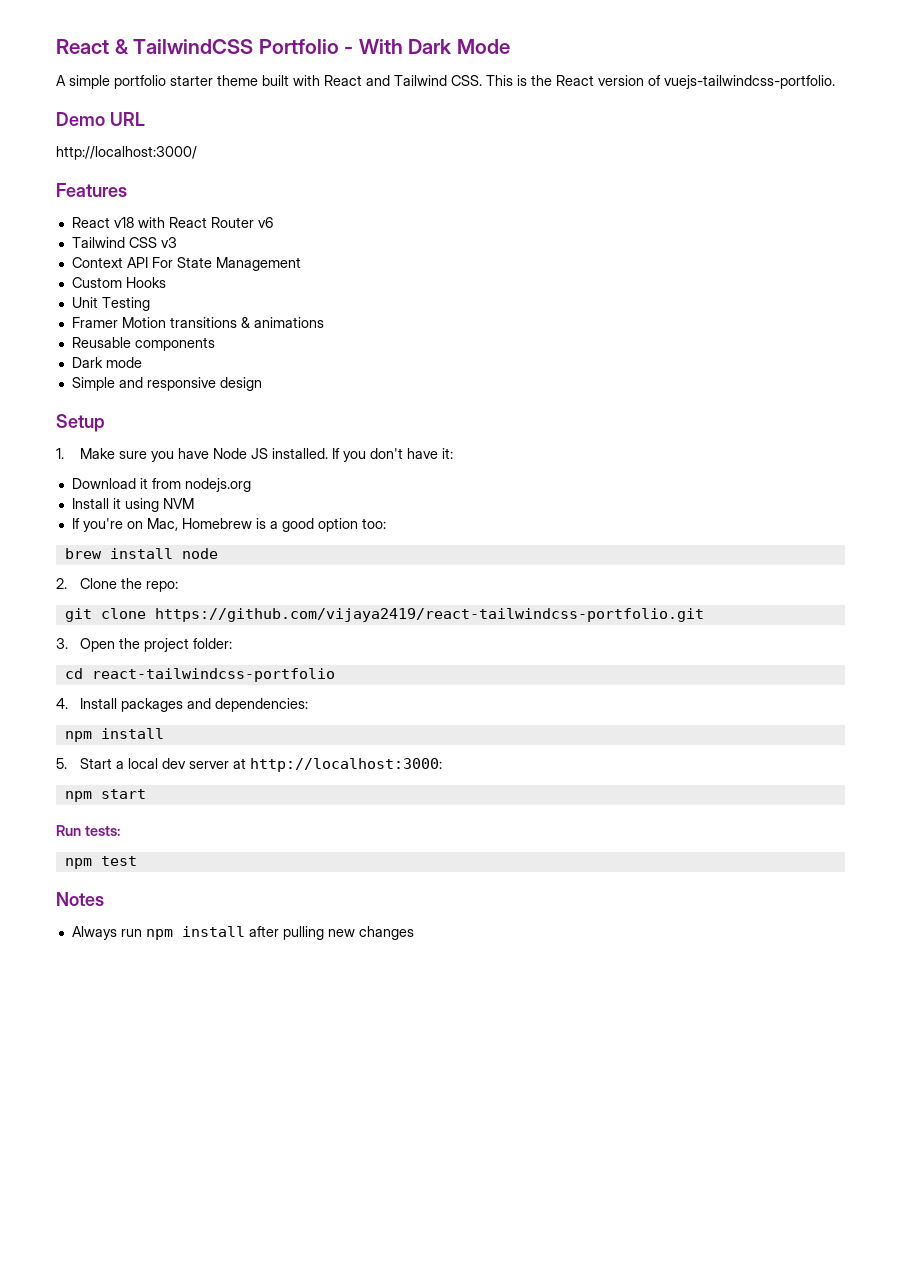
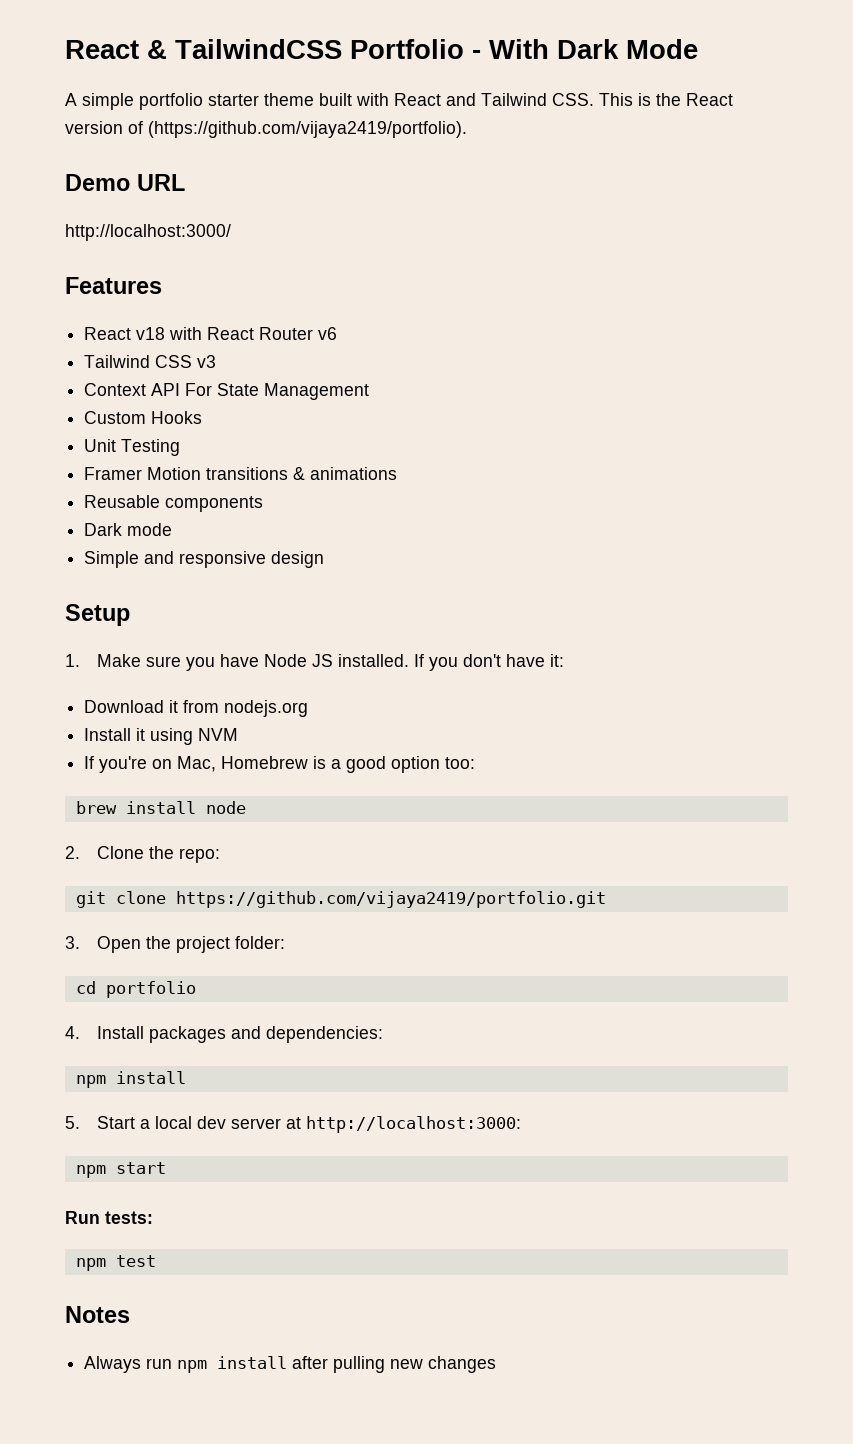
[664,75,835,89] vuejs-tailwindcss-portfolio. -> [148,121,467,138] (https://github.com/vijaya2419/portfolio).
[154,608,704,622] https://github.com/vijaya2419/react-tailwindcss-portfolio.git -> [175,891,606,908] https://github.com/vijaya2419/portfolio.git
[91,668,335,682] react-tailwindcss-portfolio -> [105,981,196,998] portfolio

